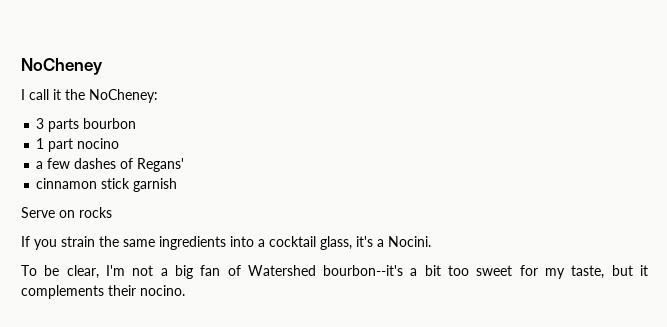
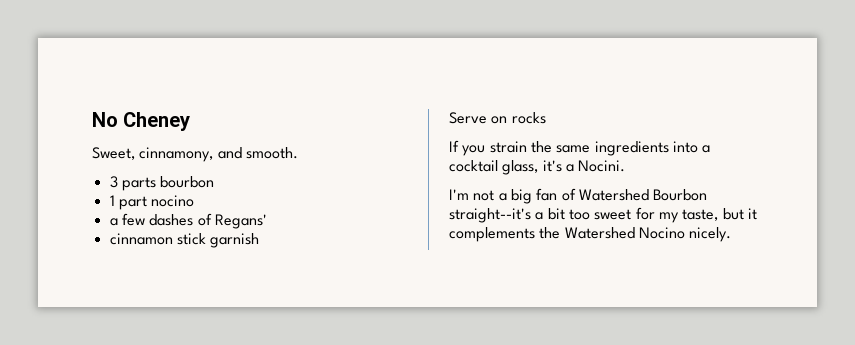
[21,58,103,75] [21,89,158,103] NoCheney // I call it the NoCheney: -> [92,112,191,131] [92,147,298,162] No Cheney // Sweet, cinnamony, and smooth.
[21,265,99,279] To be clear, -> (626, 166) none
[323,265,404,276] bourbon--it's -> [653,189,708,201] [449,208,531,223] Bourbon straight--it's
[108,285,185,296] their nocino. -> [539,227,732,242] the Watershed Nocino nicely.

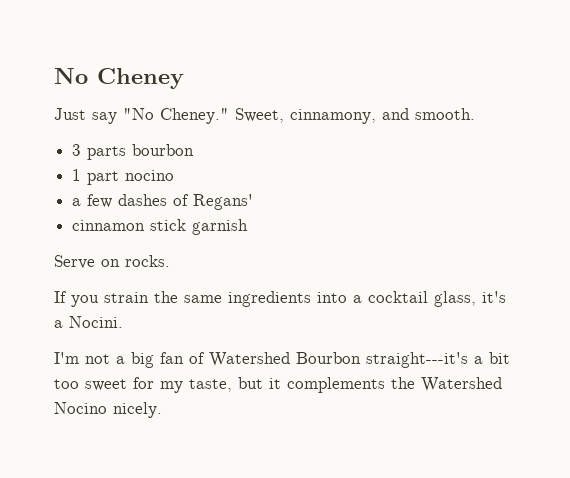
(191, 121) none -> [54,108,229,124] Just say "No Cheney."
[511,112,546,124] rocks -> [125,255,170,267] rocks.
[449,208,531,223] straight--it's -> [366,352,468,368] straight---it's

